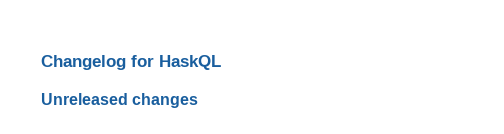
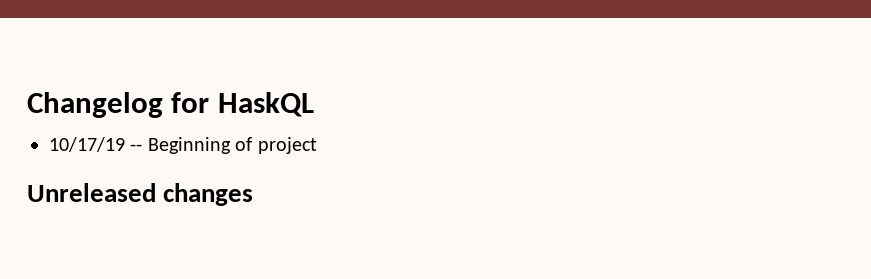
(221, 62) none -> [49,137,317,154] // 10/17/19 -- Beginning of project

